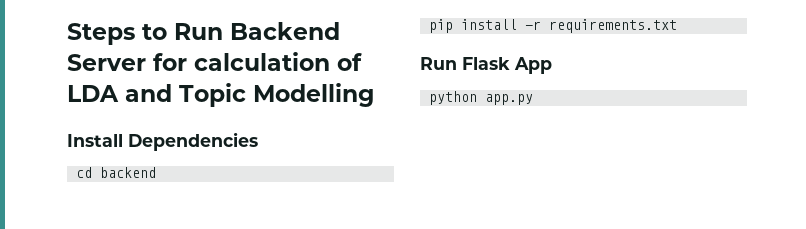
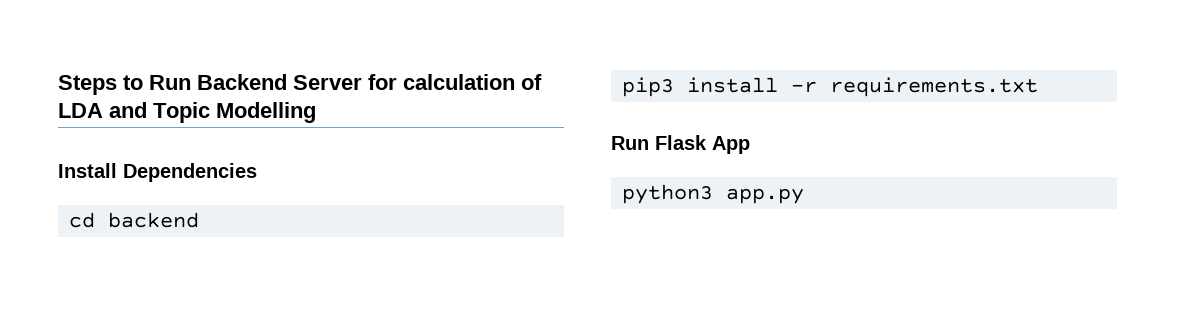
[429,19,453,33] pip -> [622,77,675,97] pip3
[429,91,477,105] python -> [622,184,714,204] python3

